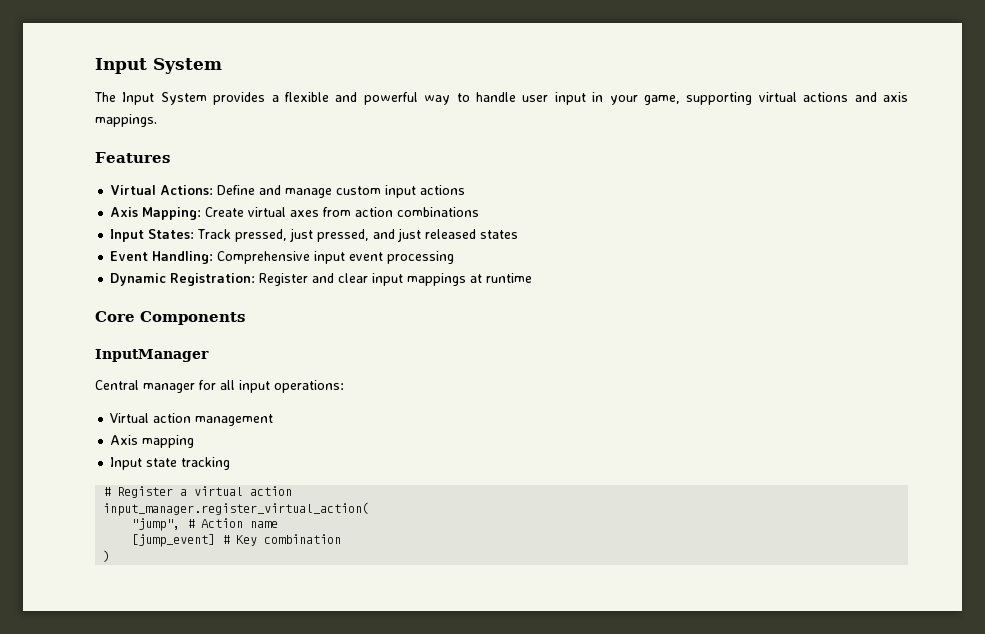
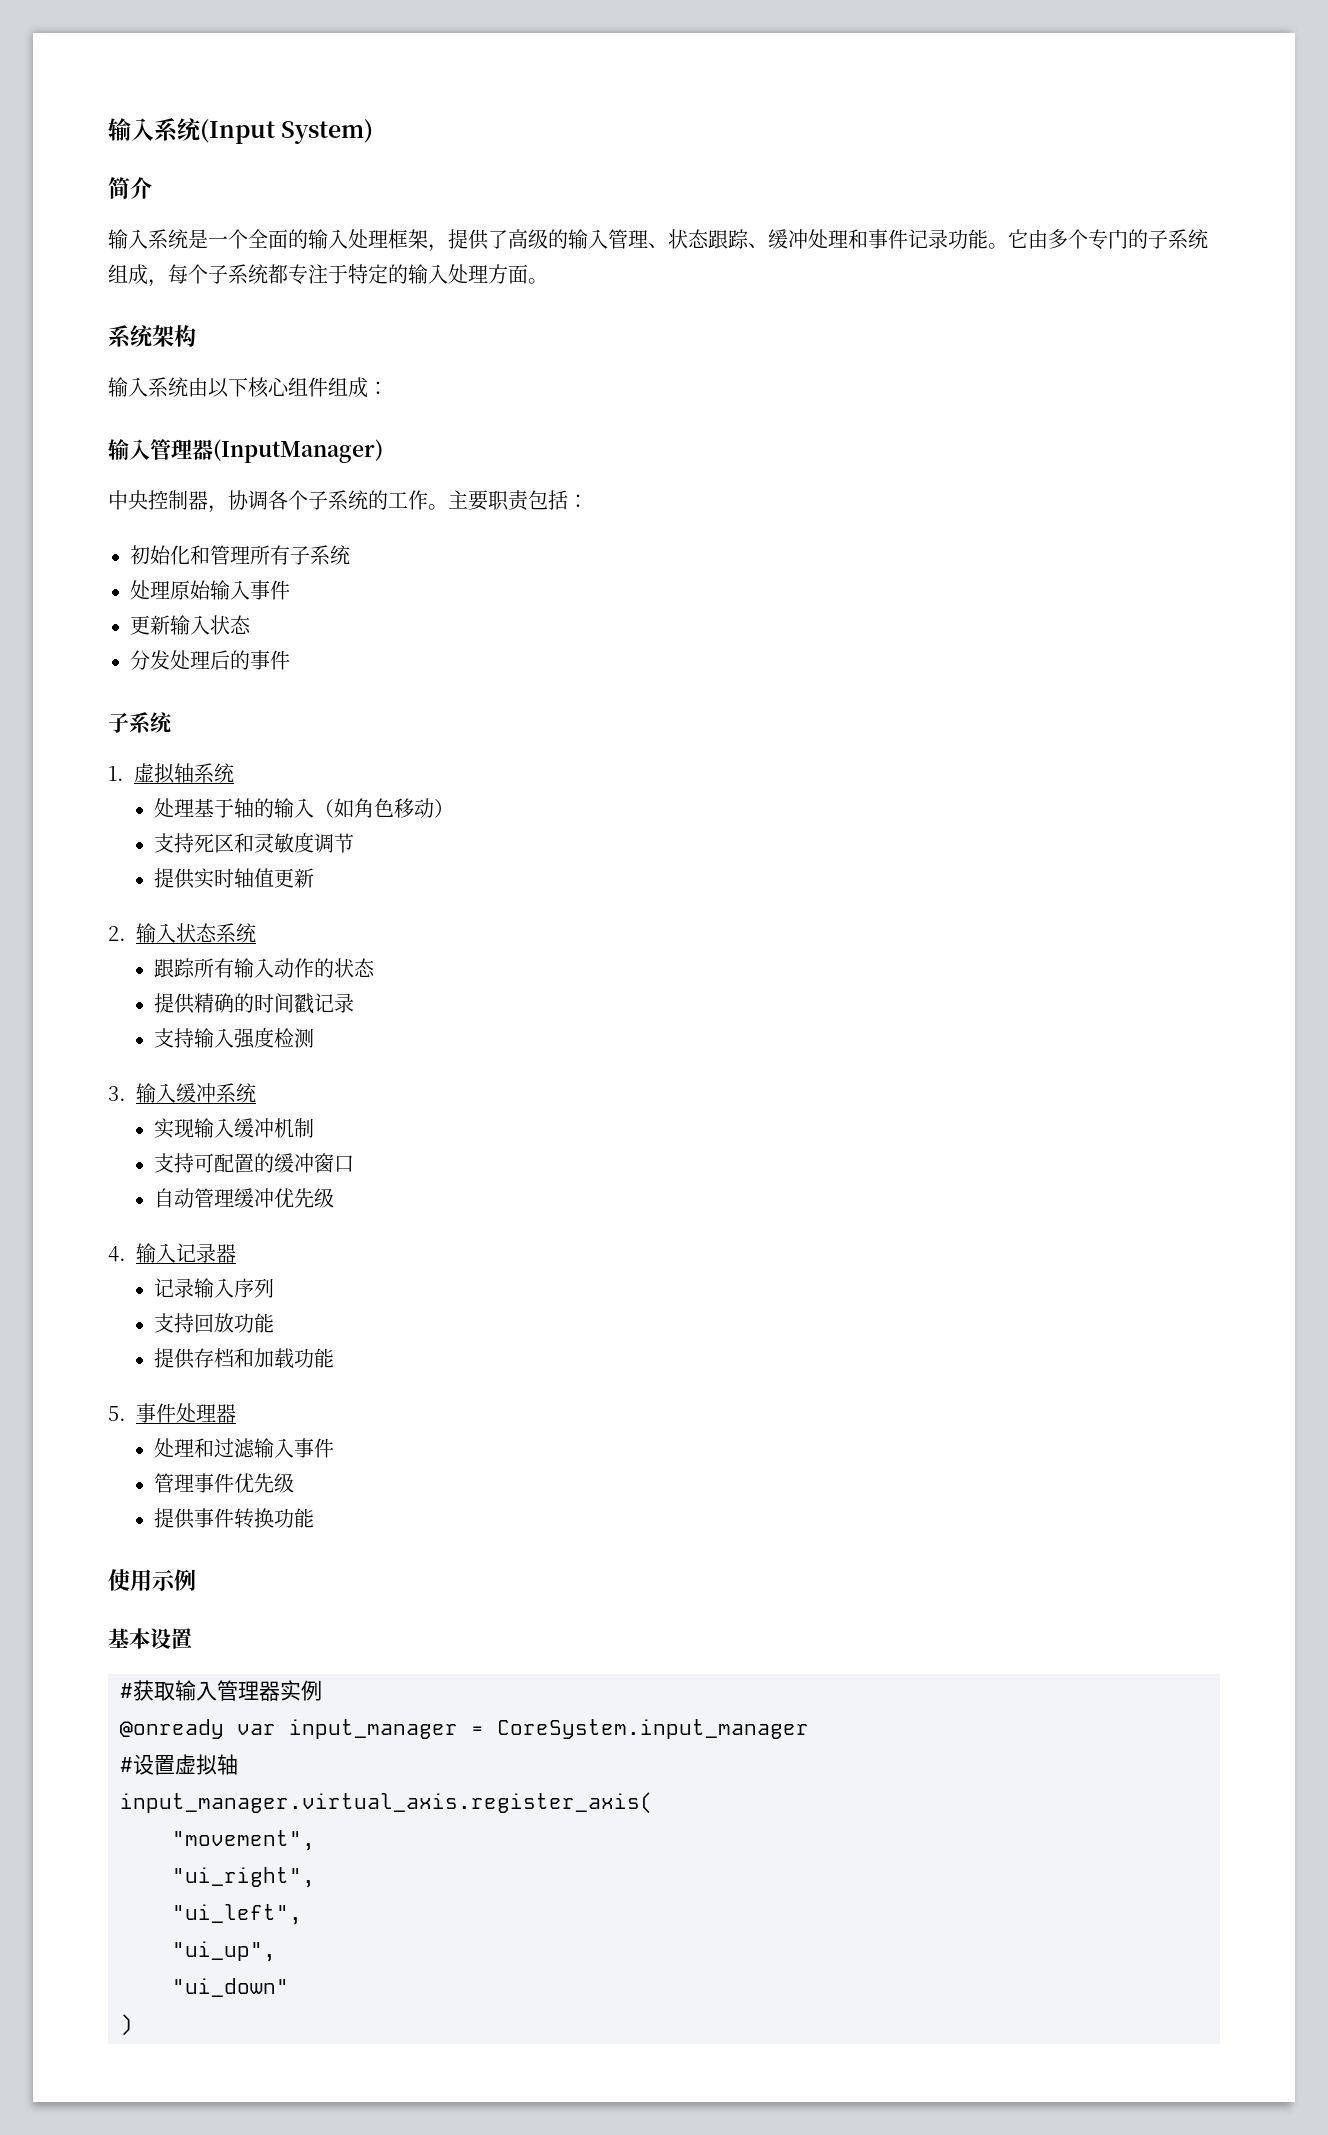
[95,58,222,74] [94,92,908,105] [95,114,157,127] [95,152,170,163] [110,185,466,198] [110,207,480,220] [110,228,519,242] [110,251,455,264] [110,273,533,286] [95,311,245,325] [95,349,209,362] [95,380,344,393] [110,413,274,426] [110,435,195,448] [110,457,231,470] [103,486,293,498] [103,502,370,516] [131,518,279,531] [131,534,342,547] Input System // The Input System provides a flexible and powerful way to handle user input in your game, supporting virtual actions and axis mappings. // Features // Virtual Actions: Define and manage custom input actions // Axis Mapping: Create virtual axes from action combinations // Input States: Track pressed, just pressed, and just released states // Event Handling: Comprehensive input event processing // Dynamic Registration: Register and clear input mappings at runtime // Core Components // InputManager // Central manager for all input operations: // Virtual action management // Axis mapping // Input state tracking // # Register a virtual action // input_manager.register_virtual_action( // "jump", # Action name // [jump_event] # Key combination -> [108,118,374,144] [108,177,152,199] [108,229,1208,252] [108,264,548,287] [108,325,196,348] [108,377,388,398] [108,439,383,463] [108,490,588,513] [130,545,350,565] [130,580,290,600] [130,615,251,635] [130,650,290,670] [108,712,172,734] [108,763,234,784] [154,798,455,818] [154,832,355,853] [154,868,315,889] [108,923,256,943] [154,958,376,978] [154,993,355,1014] [154,1027,315,1049] [108,1083,256,1103] [154,1118,315,1139] [154,1153,355,1173] [154,1188,335,1208] [108,1243,236,1263] [154,1278,275,1298] [154,1313,275,1333] [154,1348,335,1369] [108,1403,236,1423] [154,1438,335,1458] [154,1473,295,1493] [154,1508,315,1529] [108,1569,196,1591] [108,1628,192,1649] [120,1680,322,1701] [120,1719,809,1739] [120,1754,238,1775] [120,1792,653,1814] [172,1830,315,1851] [172,1867,315,1888] [172,1904,302,1925] [172,1941,276,1962] [172,1978,289,1997] 输入系统(Input System) // 简介 // 输入系统是一个全面的输入处理框架，提供了高级的输入管理、状态跟踪、缓冲处理和事件记录功能。它由多个专门的子系统组成，每个子系统都专注于特定的输入处理方面。 // 系统架构 // 输入系统由以下核心组件组成： // 输入管理器(InputManager) // 中央控制器，协调各个子系统的工作。主要职责包括： // 初始化和管理所有子系统 // 处理原始输入事件 // 更新输入状态 // 分发处理后的事件 // 子系统 // 1.虚拟轴系统 // 处理基于轴的输入（如角色移动） // 支持死区和灵敏度调节 // 提供实时轴值更新 // 2.输入状态系统 // 跟踪所有输入动作的状态 // 提供精确的时间戳记录 // 支持输入强度检测 // 3.输入缓冲系统 // 实现输入缓冲机制 // 支持可配置的缓冲窗口 // 自动管理缓冲优先级 // 4.输入记录器 // 记录输入序列 // 支持回放功能 // 提供存档和加载功能 // 5.事件处理器 // 处理和过滤输入事件 // 管理事件优先级 // 提供事件转换功能 // 使用示例 // 基本设置 // #获取输入管理器实例 // @onready var input_manager = CoreSystem.input_manager // #设置虚拟轴 // input_manager.virtual_axis.register_axis( // "movement", // "ui_right", // "ui_left", // "ui_up", // "ui_down"

